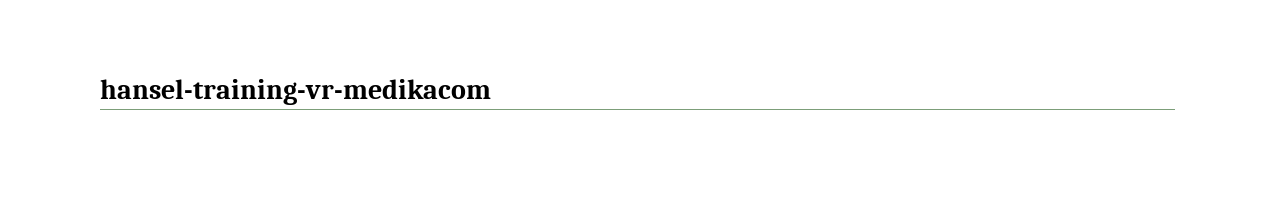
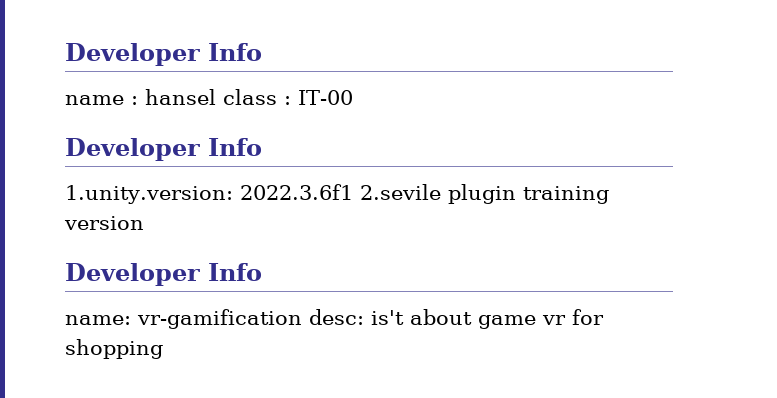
[100,79,491,105] hansel-training-vr-medikacom -> [65,43,262,66] [65,89,353,105] [65,138,262,161] [65,184,609,204] [64,216,144,230] [65,263,262,286] [65,309,604,329] [65,339,163,359] Developer Info // name : hansel class : IT-00 // Developer Info // 1.unity.version: 2022.3.6f1 2.sevile plugin training version // Developer Info // name: vr-gamification desc: is't about game vr for shopping

